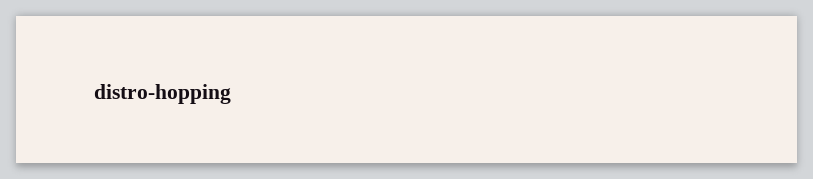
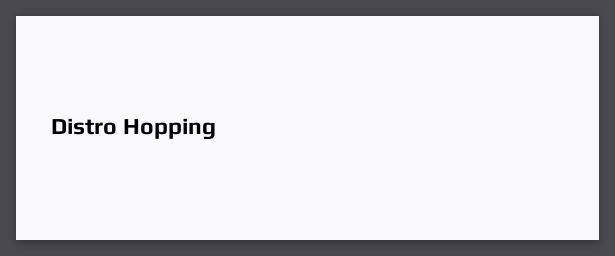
[94,84,231,104] distro-hopping -> [51,118,217,140] Distro Hopping

